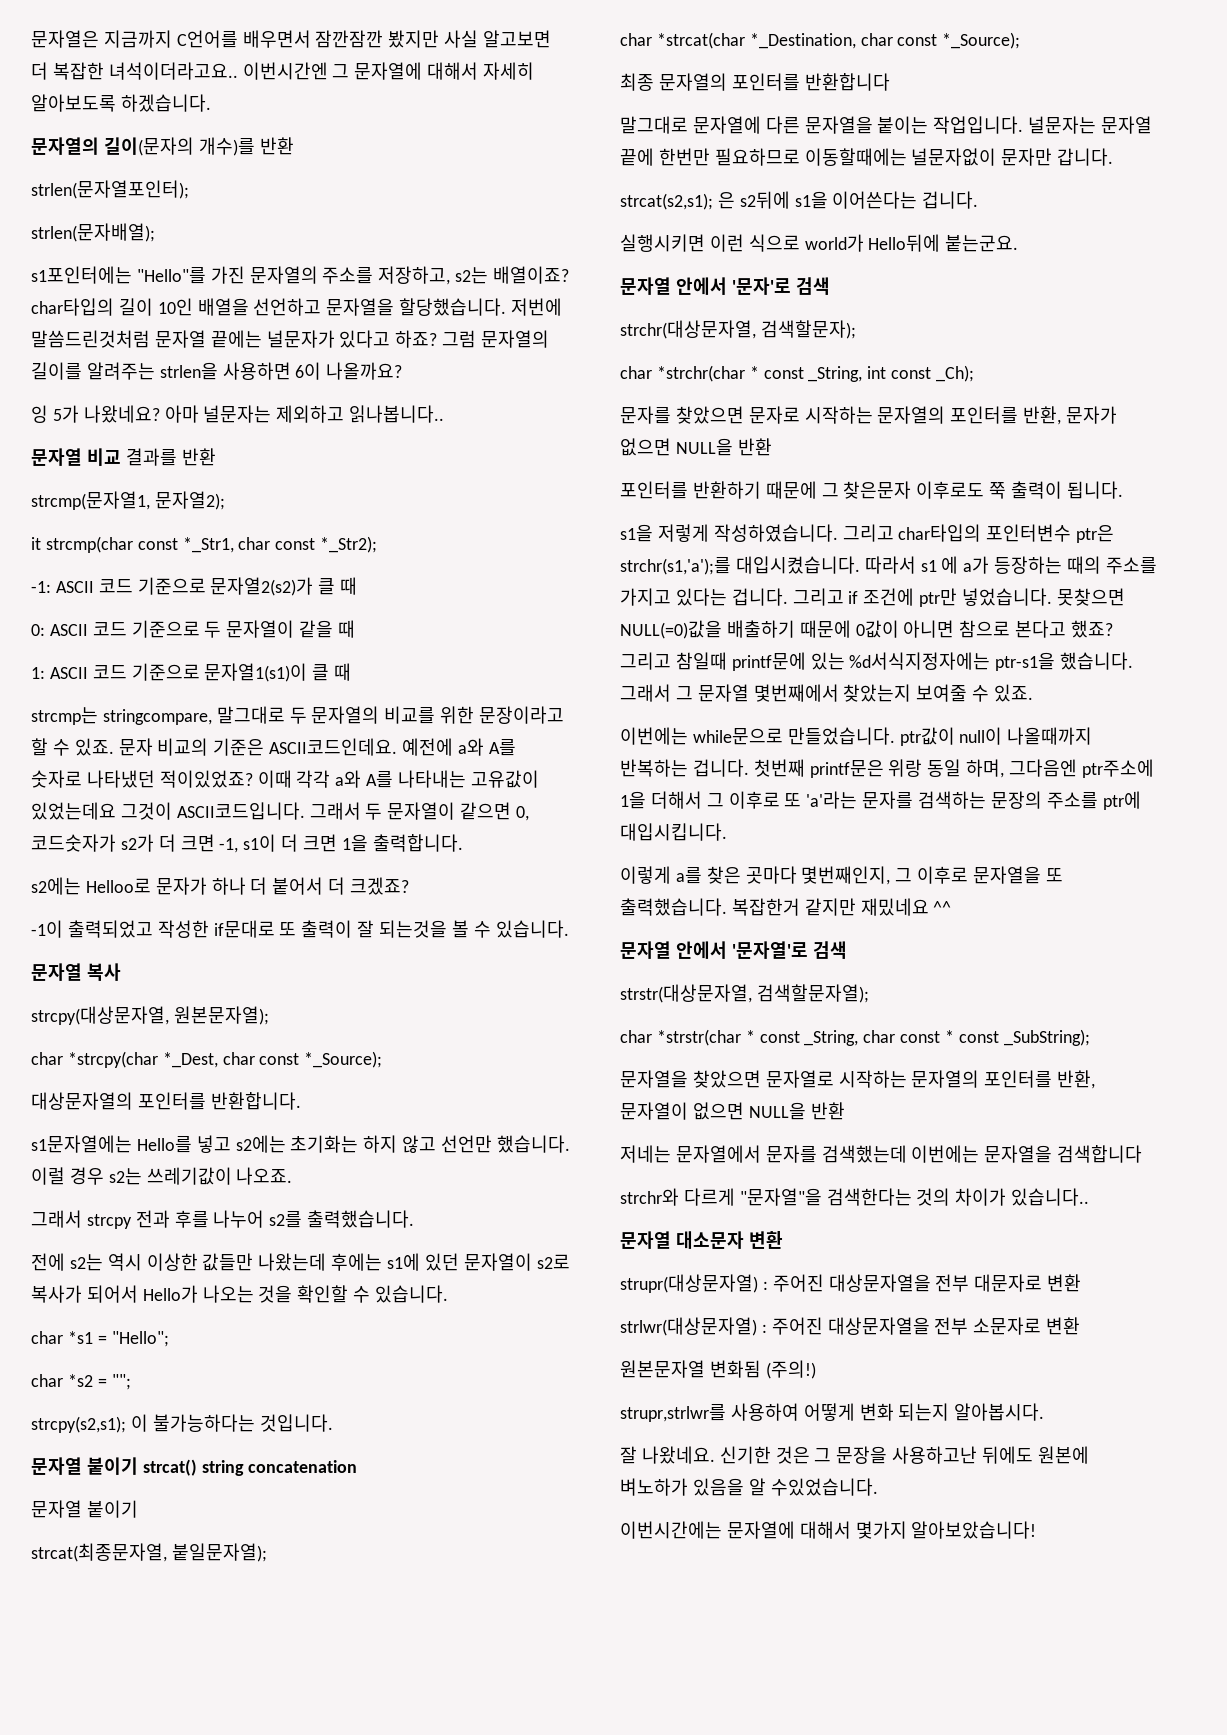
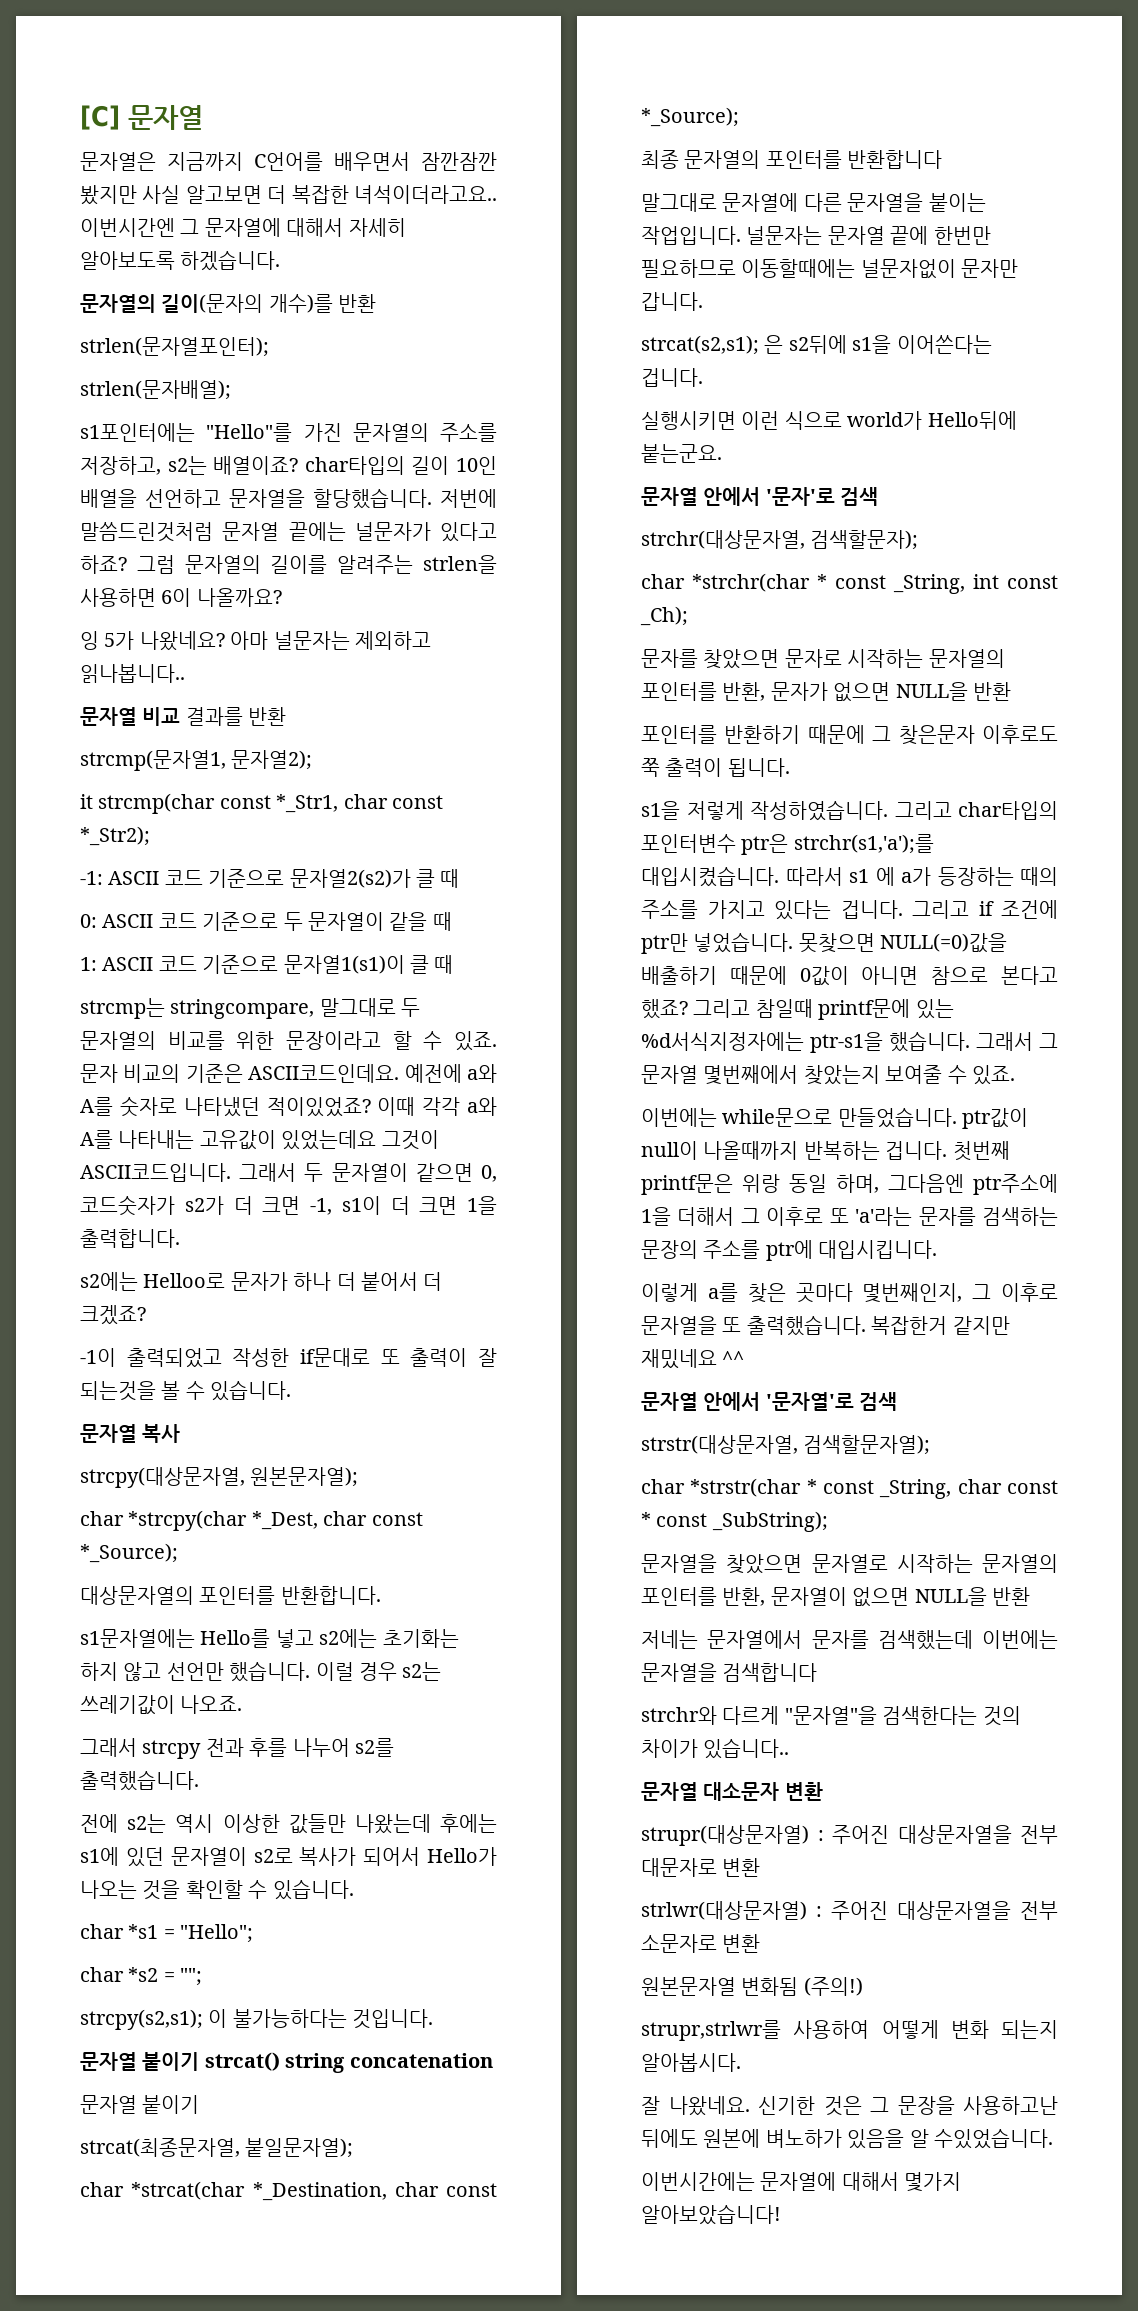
(31, 39) none -> [80,105,203,130] [C] 문자열 //

